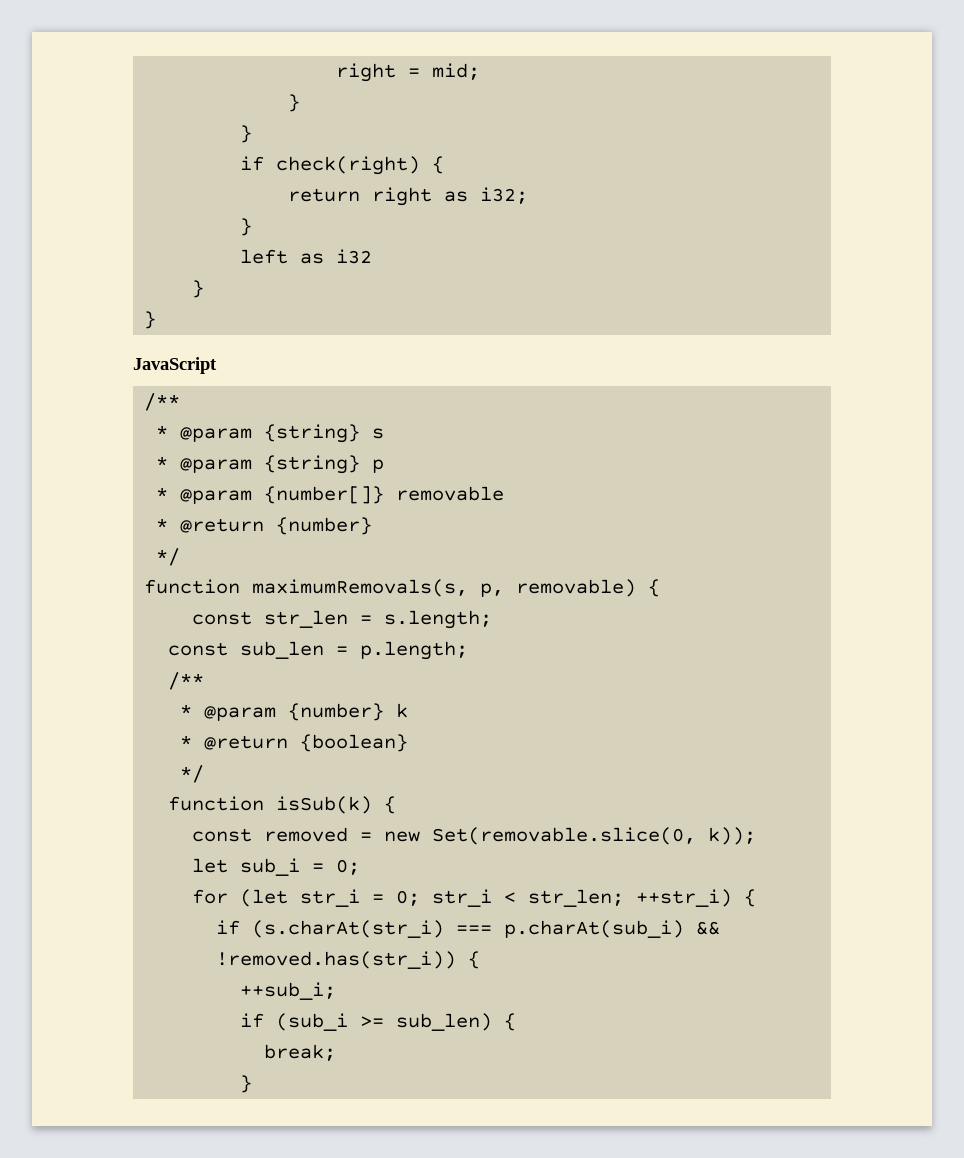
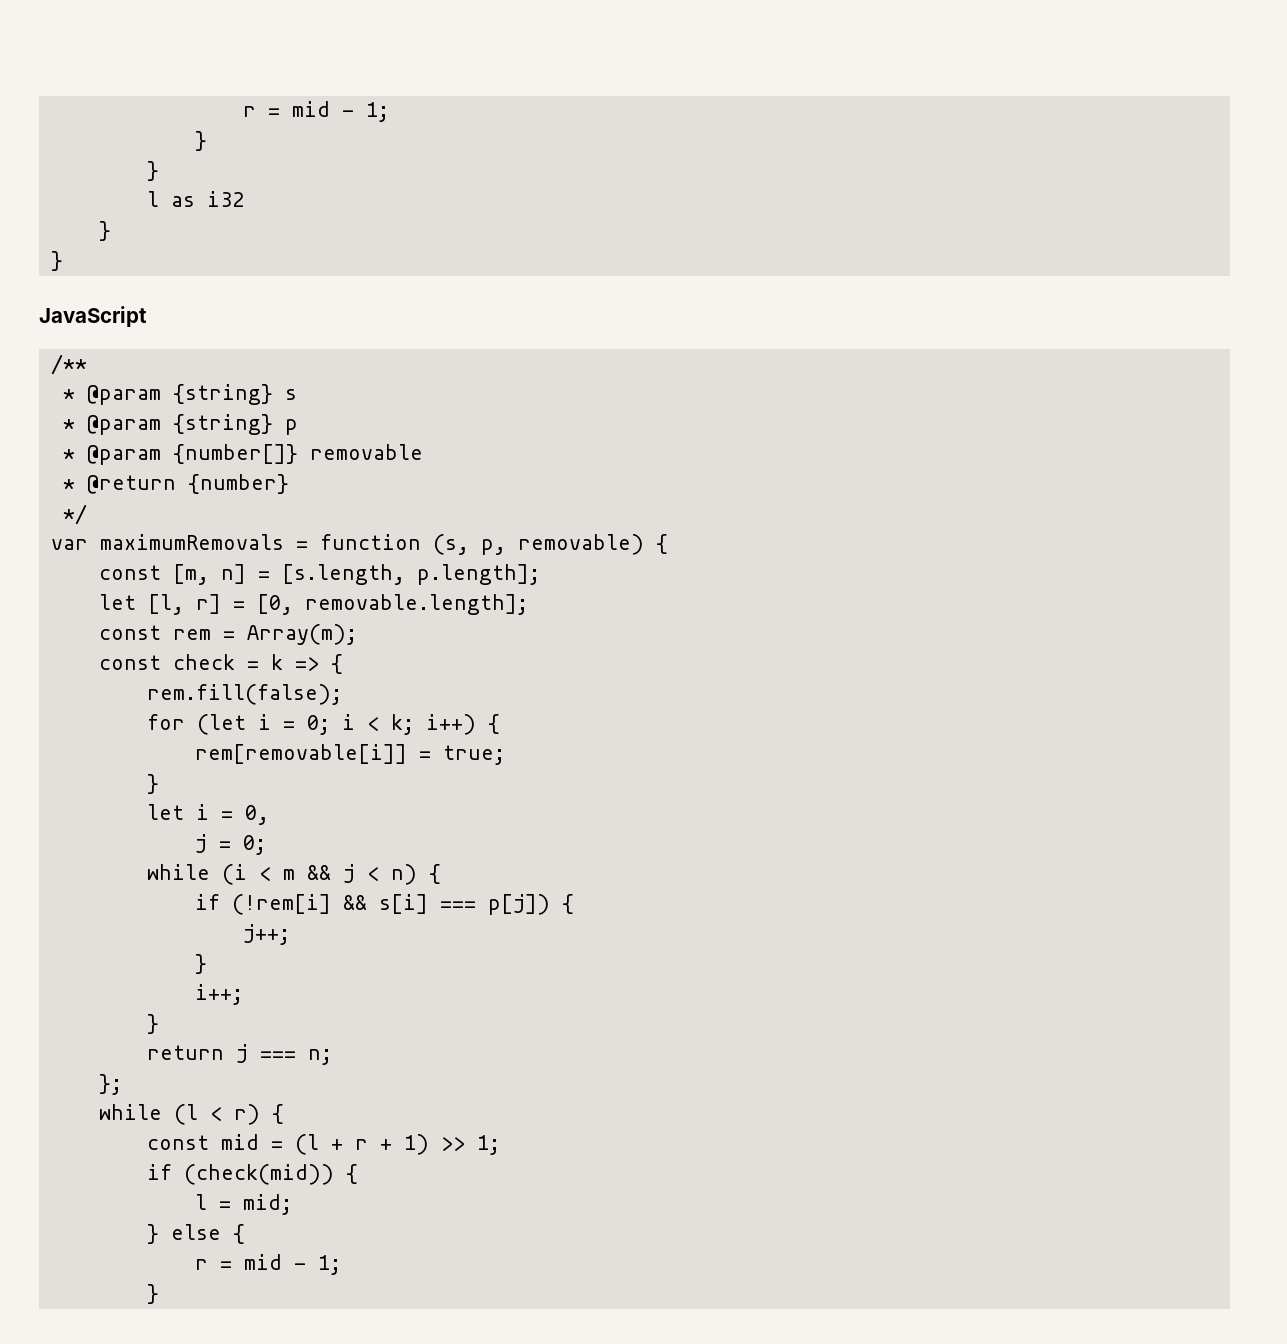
[336,63,481,82] [288,94,301,112] [240,125,253,143] [240,156,445,175] [288,187,529,206] [240,218,253,236] [240,249,289,264] right = mid; // } // } // if check(right) { // return right as i32; // } // left -> [243,101,390,122] [195,131,208,151] [147,161,160,181] [147,191,160,207] r = mid - 1; // } // } // l
[144,579,469,597] function maximumRemovals(s, -> [51,534,470,555] var maximumRemovals = function (s,
[264,610,493,629] [168,641,469,660] [168,672,205,690] [180,703,409,721] [180,734,409,752] [180,765,205,783] [168,796,397,814] [192,827,757,845] [192,858,361,876] [192,889,757,907] [216,920,721,938] [216,951,481,969] [240,982,337,1000] [240,1013,517,1031] [264,1044,337,1061] str_len = s.length; // const sub_len = p.length; // /** // * @param {number} k // * @return {boolean} // */ // function isSub(k) { // const removed = new Set(removable.slice(0, k)); // let sub_i = 0; // for (let str_i = 0; str_i < str_len; ++str_i) { // if (s.charAt(str_i) === p.charAt(sub_i) && !removed.has(str_i)) { // ++sub_i; // if (sub_i >= sub_len) { // break; -> [173,564,541,585] [99,594,529,615] [99,624,358,645] [99,654,344,674] [147,684,343,705] [147,714,501,735] [195,744,506,765] [147,774,160,794] [147,804,270,825] [195,834,267,855] [147,864,442,885] [195,894,575,915] [243,924,291,945] [195,954,208,974] [195,984,244,1005] [147,1014,160,1034] [147,1044,333,1065] [99,1074,123,1095] [99,1104,285,1125] [147,1134,501,1155] [147,1164,359,1185] [195,1194,293,1215] [147,1224,246,1244] [195,1254,342,1275] [m, n] = [s.length, p.length]; // let [l, r] = [0, removable.length]; // const rem = Array(m); // const check = k => { // rem.fill(false); // for (let i = 0; i < k; i++) { // rem[removable[i]] = true; // } // let i = 0, // j = 0; // while (i < m && j < n) { // if (!rem[i] && s[i] === p[j]) { // j++; // } // i++; // } // return j === n; // }; // while (l < r) { // const mid = (l + r + 1) >> 1; // if (check(mid)) { // l = mid; // } else { // r = mid - 1;

